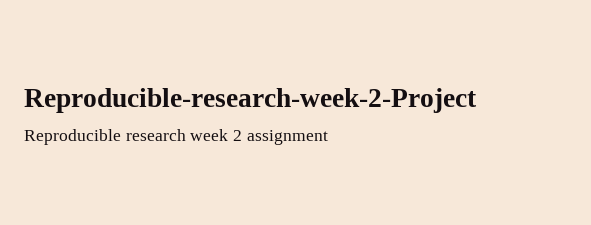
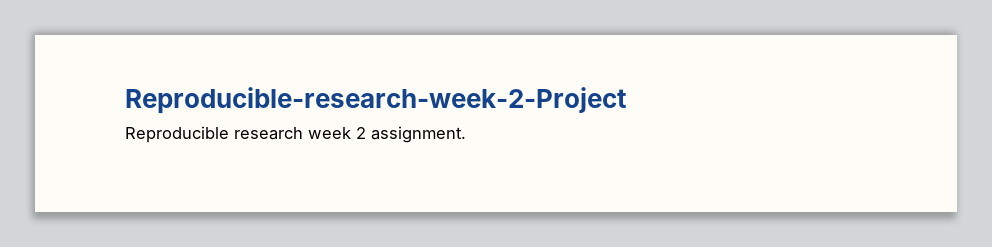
[246,130,328,145] assignment -> [371,126,466,143] assignment.

